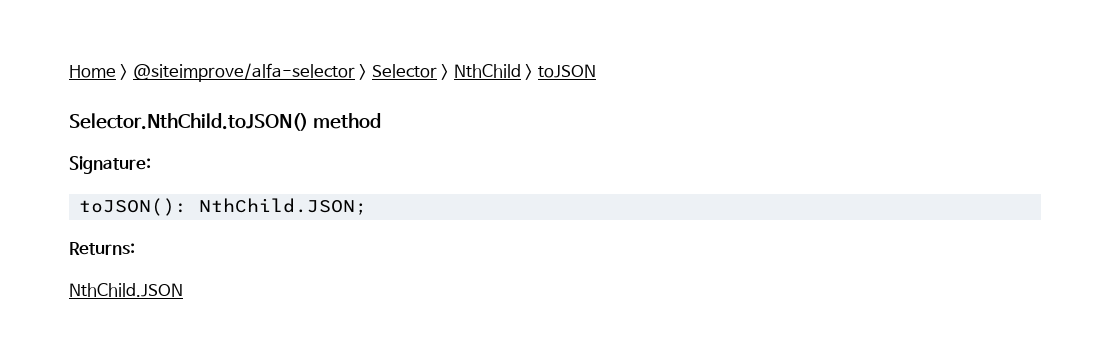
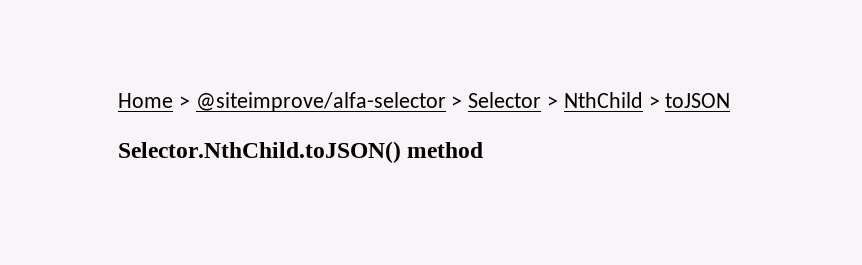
[69,156,151,174] [78,198,367,216] [69,242,135,255] [69,283,183,297] // Signature: // toJSON(): NthChild.JSON; // Returns: // NthChild.JSON -> (484, 150) none

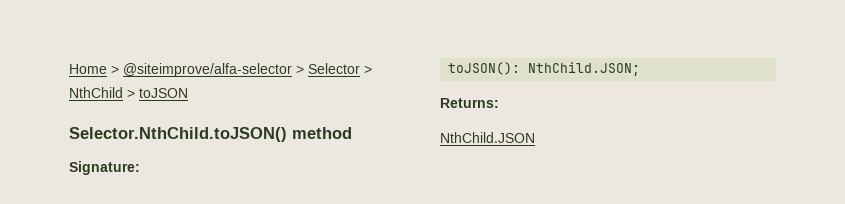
(484, 150) none -> [69,161,140,175] [448,62,641,76] [440,98,499,108] [440,132,535,143] // Signature: // toJSON(): NthChild.JSON; // Returns: // NthChild.JSON

